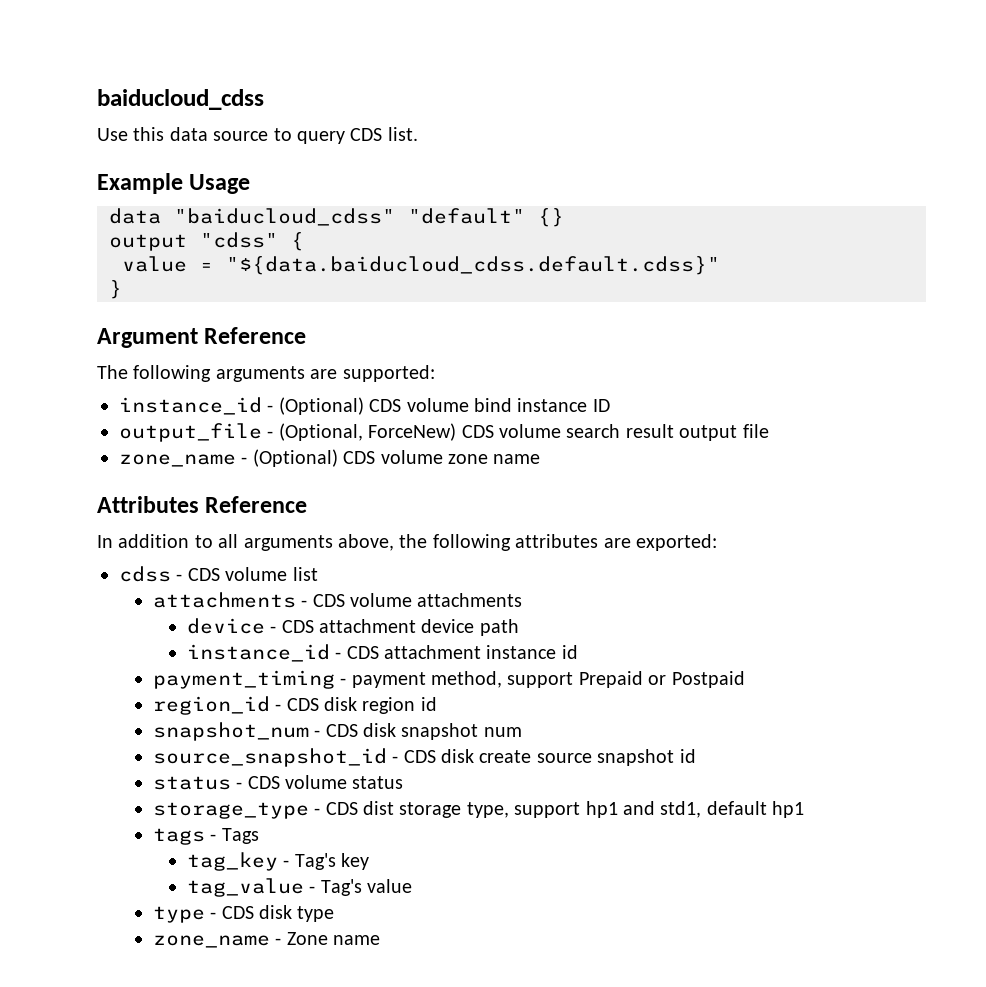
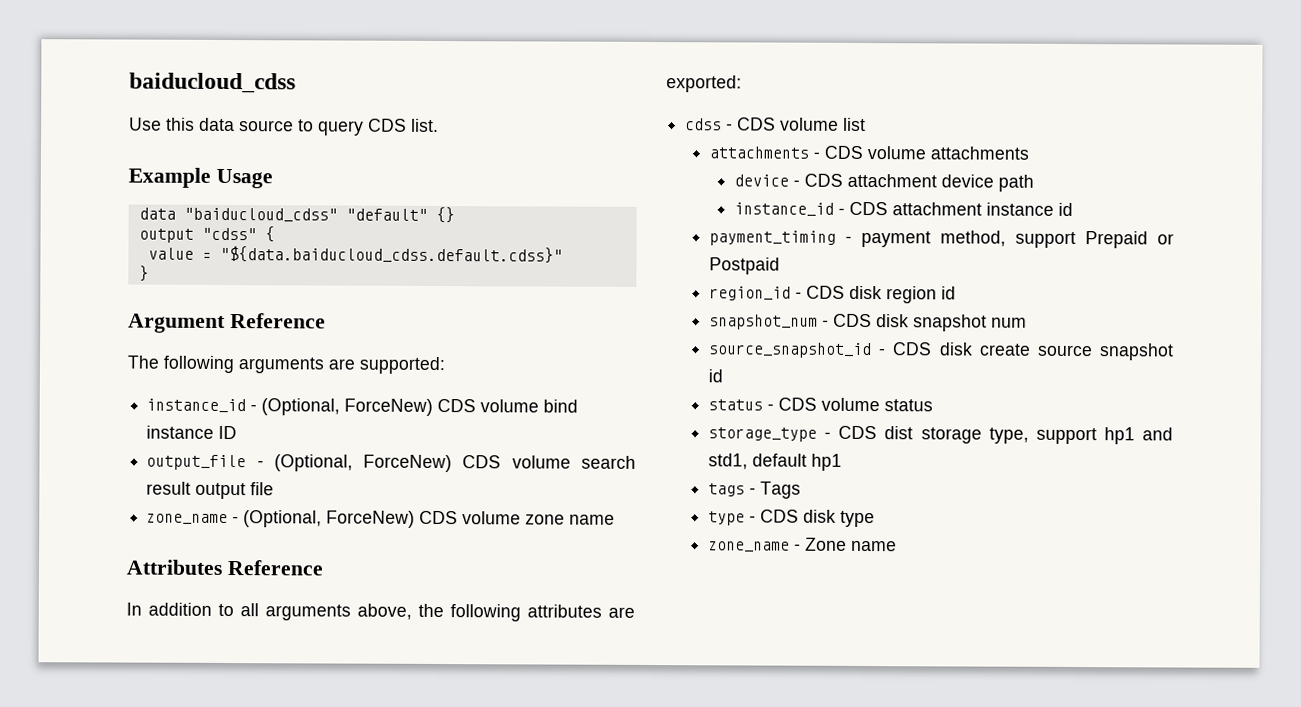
[278,397,364,415] (Optional) -> [261,398,434,416] (Optional, ForceNew)
[252,449,338,467] (Optional) -> [243,510,416,528] (Optional, ForceNew)
[186,852,369,871] [186,878,412,897] // tag_key - Tag's key // tag_value - Tag's value -> (802, 490) none

